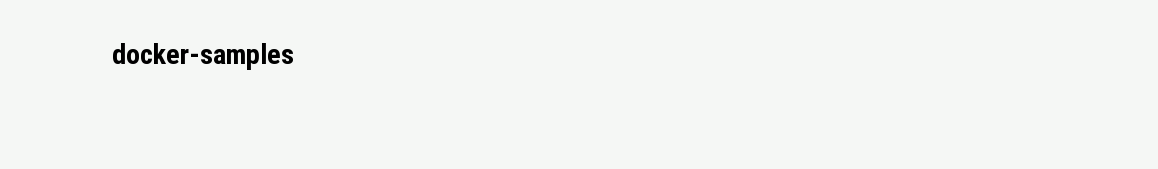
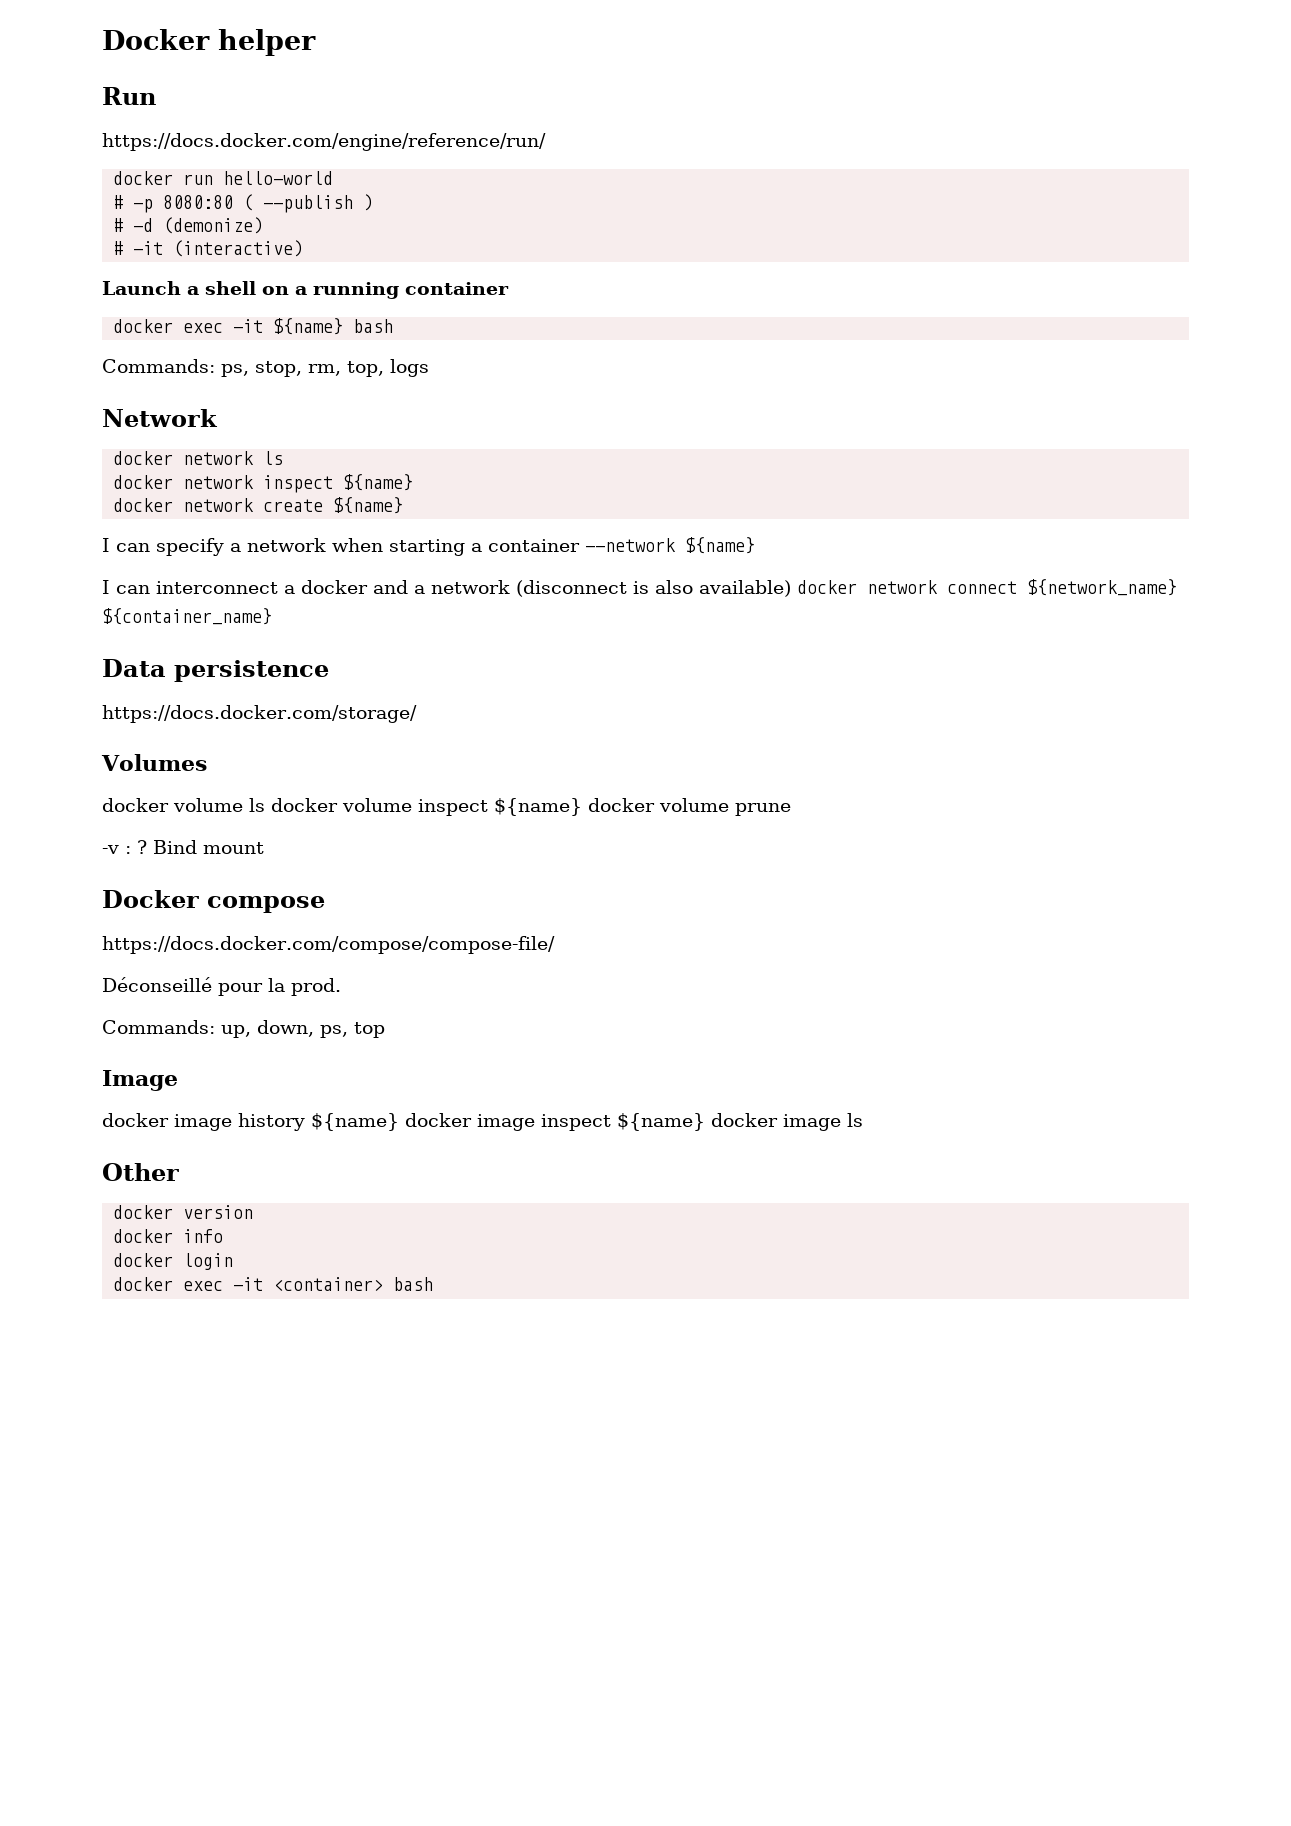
[112,43,294,70] docker-samples -> [102,29,316,56] [102,87,156,105] [102,133,546,151] [113,171,334,185] [113,194,374,213] [113,217,264,234] [113,240,304,257] [102,281,509,299] [113,318,394,335] [102,359,429,377] [102,409,218,427] [113,451,284,465] [113,474,414,493] [113,497,404,514] [102,537,755,556] [102,579,1177,597] [102,608,272,625] [102,659,329,682] [102,705,417,723] [101,754,207,771] [102,798,791,816] [102,840,264,854] [102,890,325,913] [102,936,555,954] [102,977,341,996] [102,1020,385,1038] [102,1070,178,1091] [102,1113,863,1131] [102,1163,179,1181] [113,1205,254,1219] [113,1229,224,1243] [113,1253,234,1270] [113,1277,434,1291] Docker helper // Run // https://docs.docker.com/engine/reference/run/ // docker run hello-world // # -p 8080:80 ( --publish ) // # -d (demonize) // # -it (interactive) // Launch a shell on a running container // docker exec -it ${name} bash // Commands: ps, stop, rm, top, logs // Network // docker network ls // docker network inspect ${name} // docker network create ${name} // I can specify a network when starting a container --network ${name} // I can interconnect a docker and a network (disconnect is also available) docker network connect ${network_name} ${container_name} // Data persistence // https://docs.docker.com/storage/ // Volumes // docker volume ls docker volume inspect ${name} docker volume prune // -v : ? Bind mount // Docker compose // https://docs.docker.com/compose/compose-file/ // Déconseillé pour la prod. // Commands: up, down, ps, top // Image // docker image history ${name} docker image inspect ${name} docker image ls // Other // docker version // docker info // docker login // docker exec -it <container> bash

